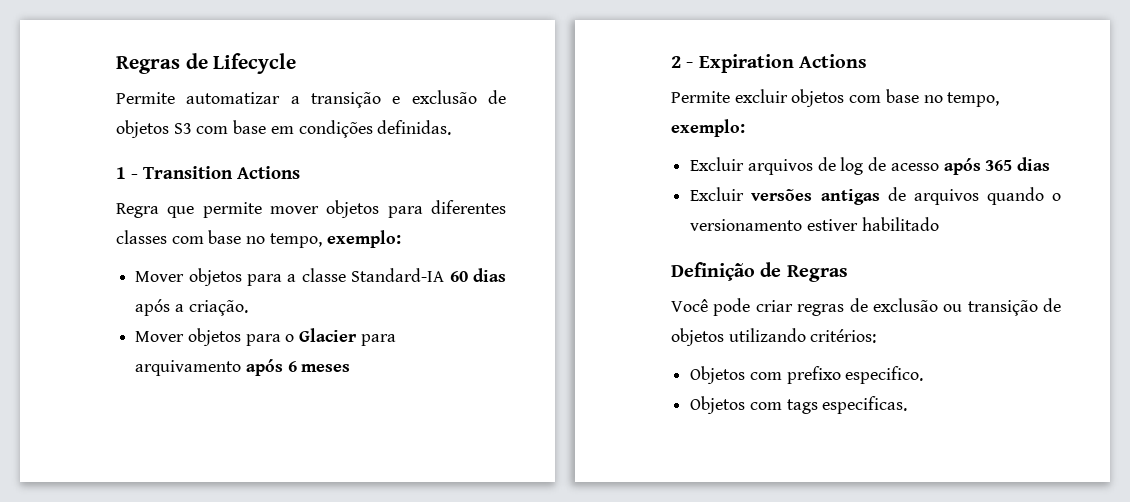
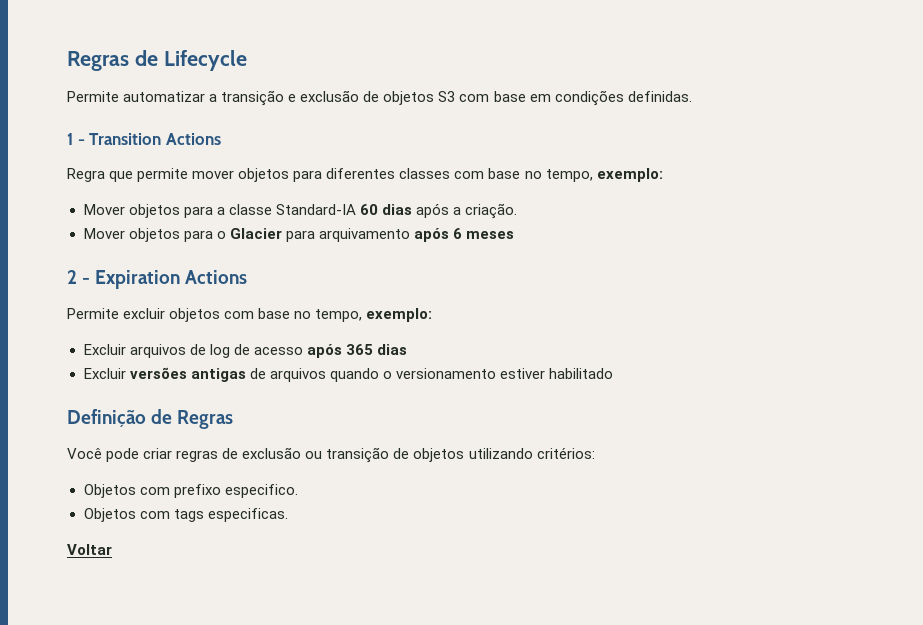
(908, 405) none -> [67,544,112,555] // Voltar

